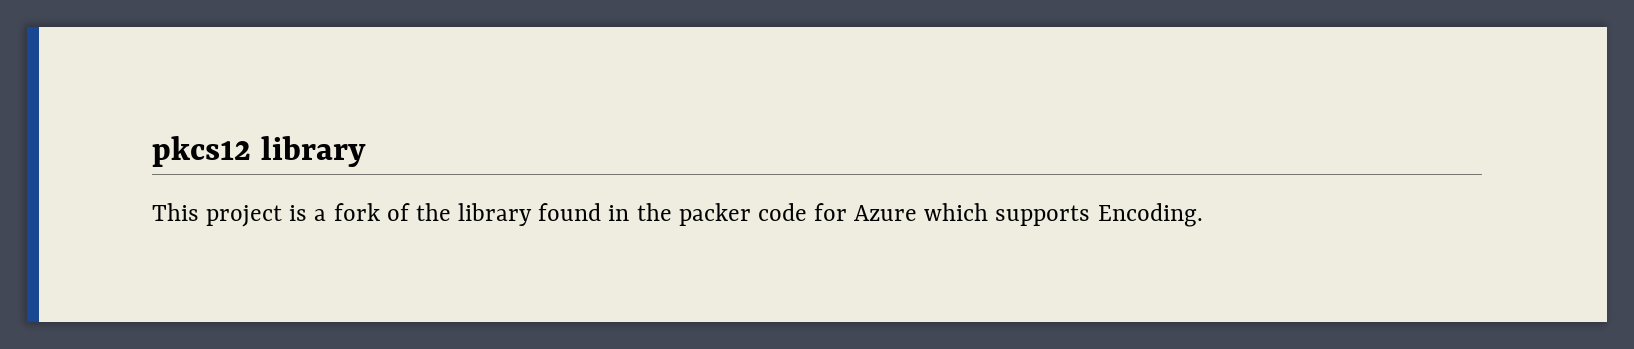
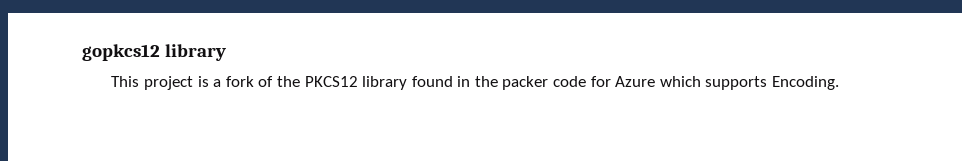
[152,136,251,167] pkcs12 -> [82,44,160,61] gopkcs12
(451, 212) none -> [304,76,358,87] PKCS12

